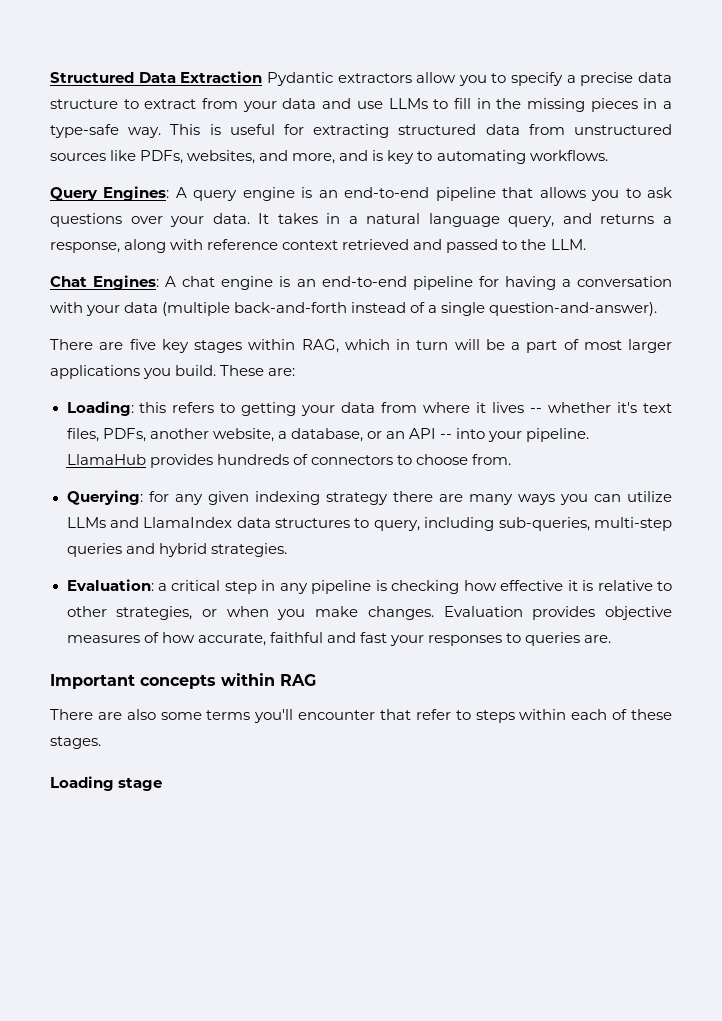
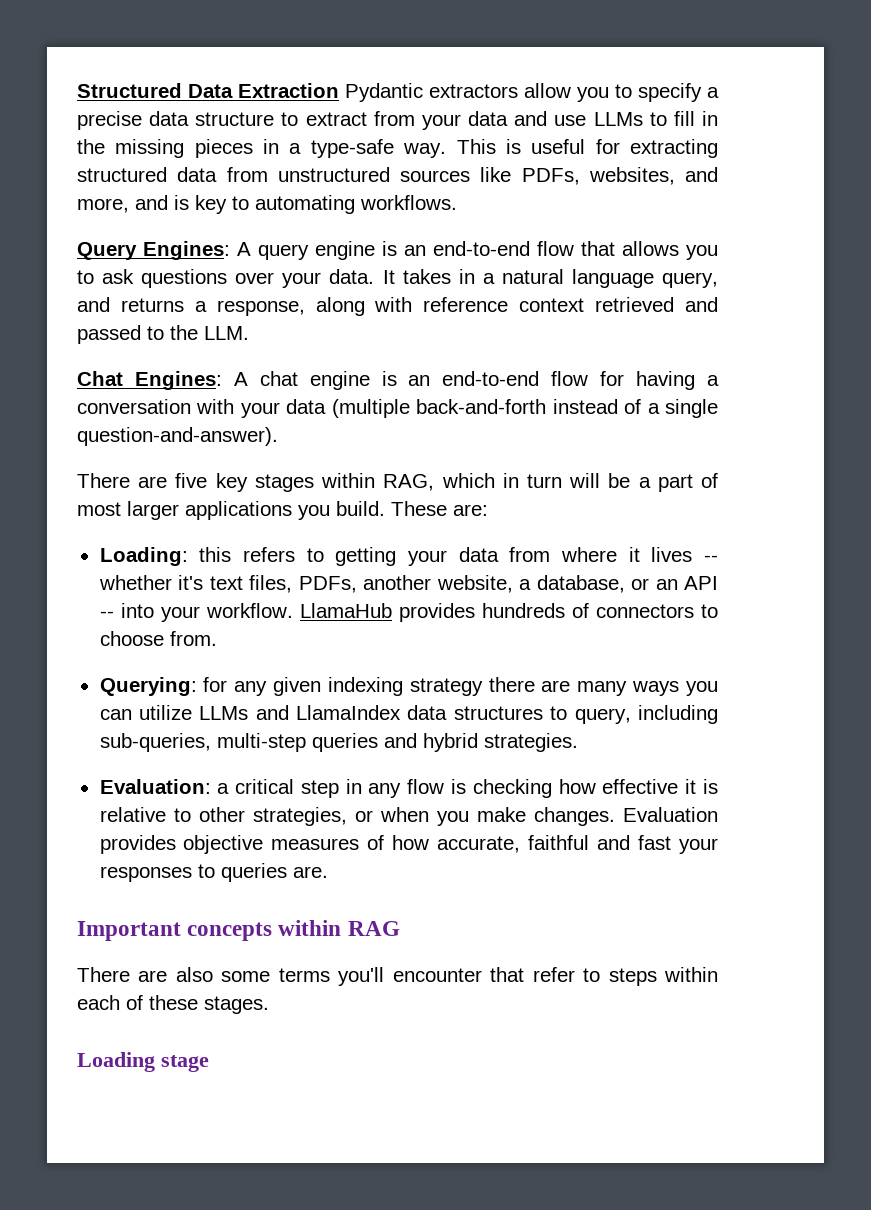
[435,187,496,201] pipeline -> [537,241,574,256] flow
[412,276,473,290] pipeline -> [551,371,589,386] flow
[526,428,590,442] pipeline. -> [205,603,293,618] workflow.
[311,580,372,594] pipeline -> [407,779,445,794] flow

